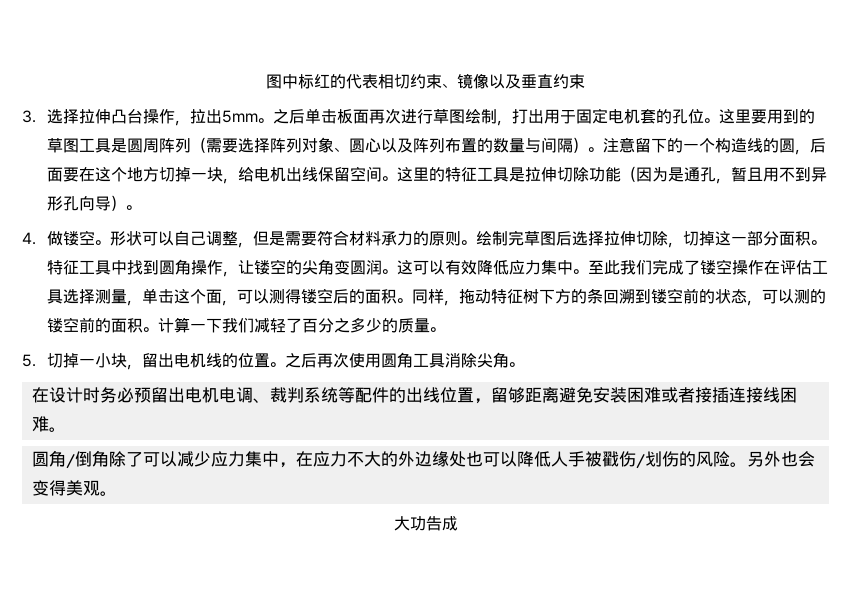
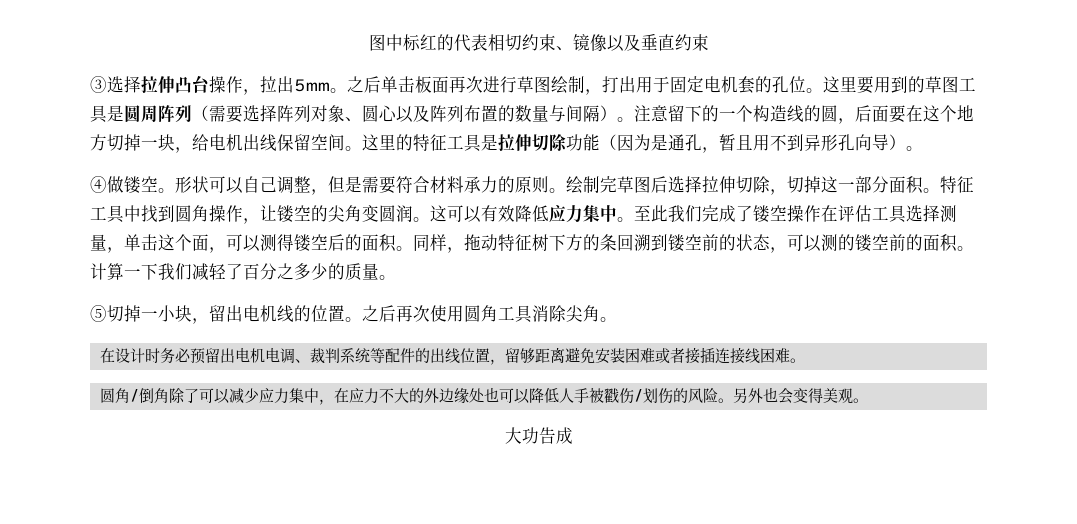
[22,110,36,123] 3. -> [90,76,107,93] ③
[22,232,36,245] 4. -> [90,176,107,193] ④
[22,354,36,367] 5. -> [90,305,107,322] ⑤

